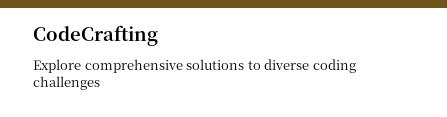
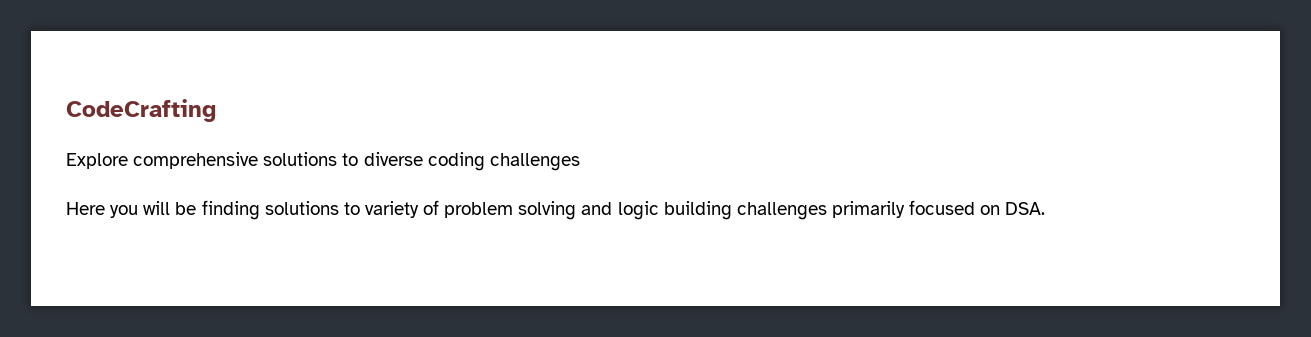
(100, 83) none -> [66,200,1046,220] // Here you will be finding solutions to variety of problem solving and logic building challenges primarily focused on DSA.

